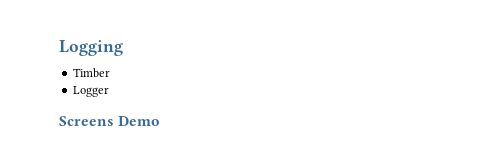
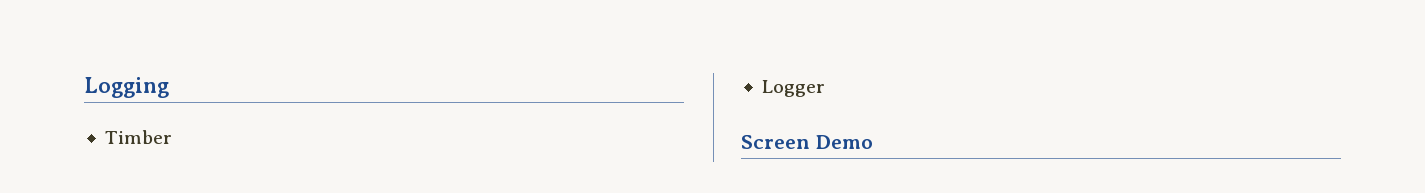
[59,116,114,126] Screens -> [741,135,810,149] Screen

